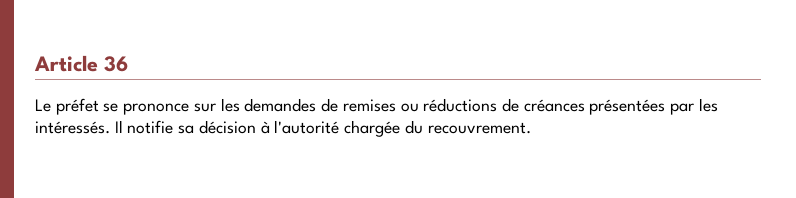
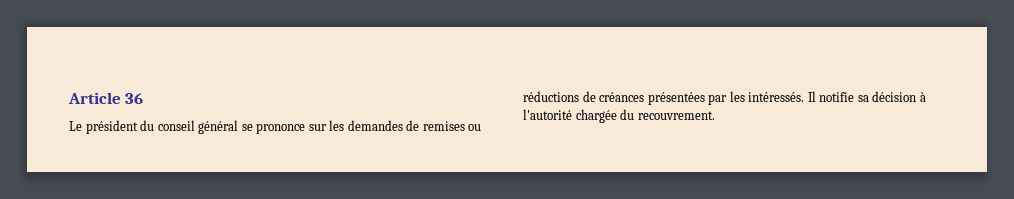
[55,98,99,115] préfet -> [85,120,239,134] président du conseil général

